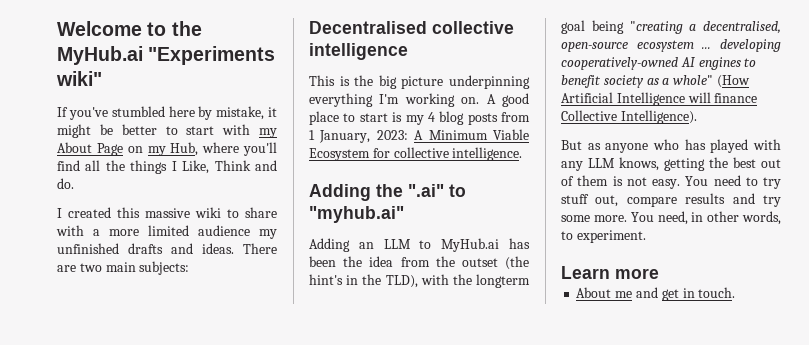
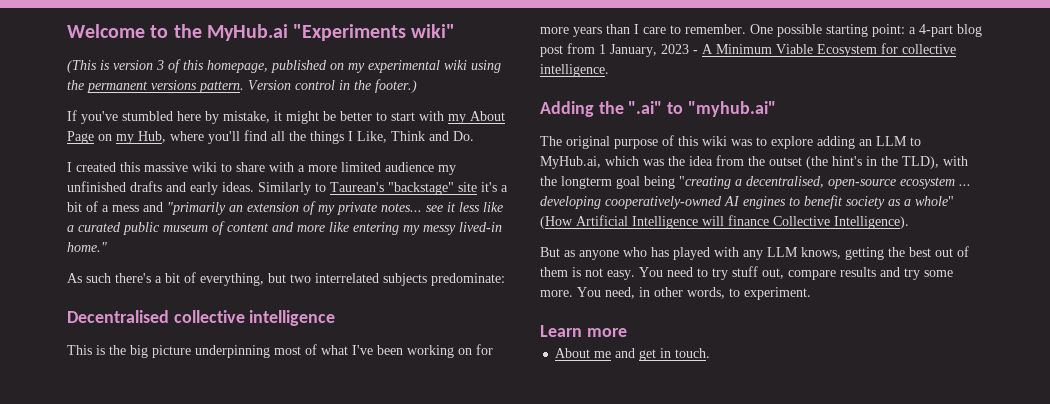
(102, 78) none -> [67,59,501,73] [67,79,417,93] // (This is version 3 of this homepage, published on my experimental wiki using the permanent versions pattern. Version control in the footer.)
[57,178,74,189] do. -> [453,131,474,141] Do.
[202,243,277,254] [57,261,190,275] ideas. There are two main subjects: -> [190,182,508,195] [67,201,503,215] [67,221,502,235] [67,242,107,252] [67,272,505,286] early ideas. Similarly to Taurean's "backstage" site it's a bit of a mess and "primarily an extension of my private notes... see it less like a curated public museum of content and more like entering my messy lived-in home." // As such there's a bit of everything, but two interrelated subjects predominate:
[309,93,529,107] [309,111,498,125] everything I'm working on. A good place to start is my 4 blog posts -> [274,344,493,358] [540,24,982,37] [540,45,563,57] most of what I've been working on for more years than I care to remember. One possible starting point: a 4-part blog post
[376,130,408,140] 2023: -> [661,44,698,54] 2023 -
[309,238,530,252] [309,256,336,267] Adding an LLM to MyHub.ai has been -> [540,135,921,149] [540,156,664,169] The original purpose of this wiki was to explore adding an LLM to MyHub.ai, which was

